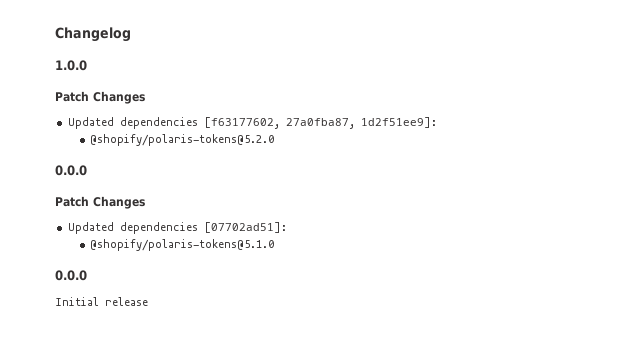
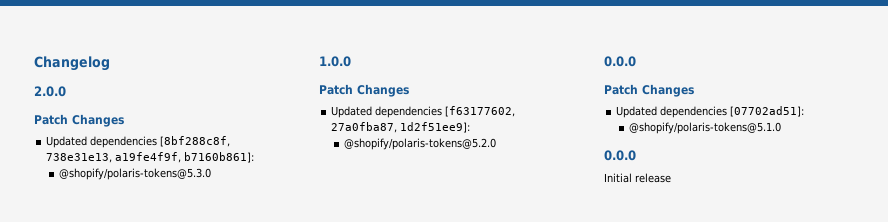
(131, 34) none -> [34,86,66,97] [34,114,124,127] [46,136,231,148] [46,152,255,163] [58,168,211,180] // 2.0.0 // Patch Changes // Updated dependencies [8bf288c8f, 738e31e13, a19fe4f9f, b7160b861]: // @shopify/polaris-tokens@5.3.0

